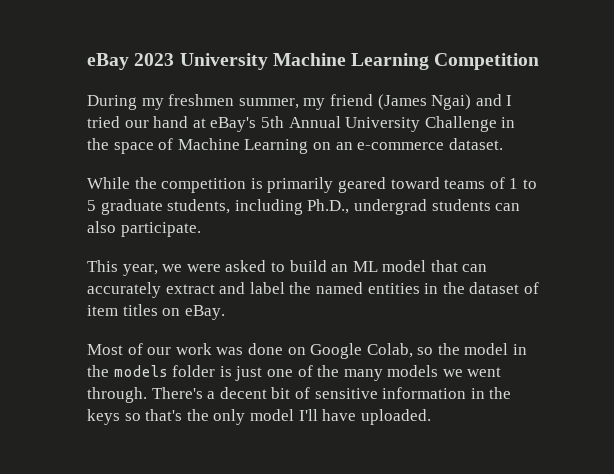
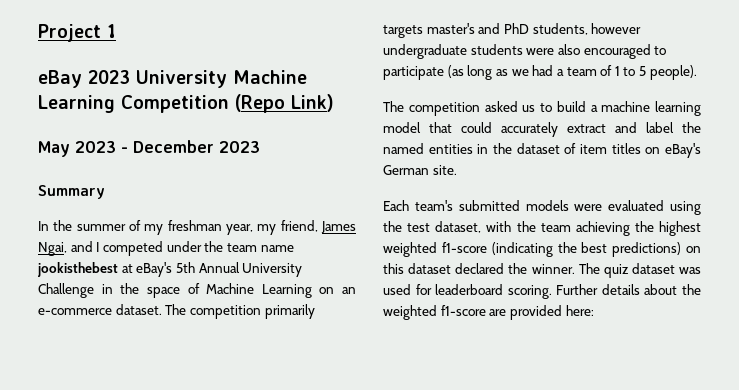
(87, 61) none -> [38,24,116,42] Project 1 //
[87,94,513,110] [87,116,189,128] // During my freshmen summer, my friend (James Ngai) and I tried our hand -> [235,94,334,113] [38,140,260,157] [38,185,105,199] [38,220,356,235] [38,241,294,256] [37,262,118,277] (Repo Link) // May 2023 - December 2023 // Summary // In the summer of my freshman year, my friend, James Ngai, and I competed under the team name jookisthebest
[87,177,537,193] [87,199,521,215] [87,221,201,237] [87,260,378,276] // While the competition is primarily geared toward teams of 1 to 5 graduate students, including Ph.D., undergrad students can also participate. // This year, we were asked to build an ML -> [165,304,315,319] [383,23,642,38] [383,44,667,59] [383,65,697,80] [383,101,701,116] The competition primarily targets master's and PhD students, however undergraduate students were also encouraged to participate (as long as we had a team of 1 to 5 people). // The competition asked us to build a machine learning
[462,264,488,272] can -> [461,122,492,133] could
[184,305,225,320] [87,343,528,359] [87,365,502,381] [87,387,512,403] [87,409,431,425] eBay. // Most of our work was done on Google Colab, so the model in the models folder is just one of the many models we went through. There's a decent bit of sensitive information in the keys so that's the only model I'll have uploaded. -> [665,143,701,158] [383,165,457,175] [383,200,701,215] [383,221,701,236] [383,242,701,257] [383,263,701,278] [383,284,701,299] [383,305,594,320] eBay's German site. // Each team's submitted models were evaluated using the test dataset, with the team achieving the highest weighted f1-score (indicating the best predictions) on this dataset declared the winner. The quiz dataset was used for leaderboard scoring. Further details about the weighted f1-score are provided here:

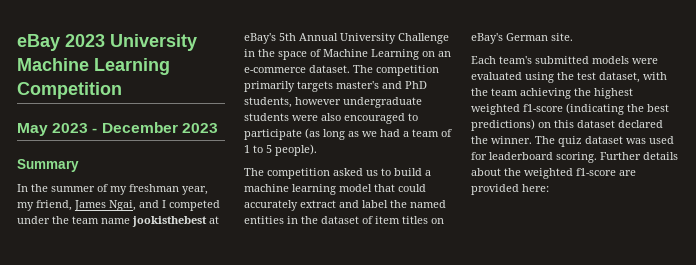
[38,24,116,42] Project 1 // -> (17, 42) none
[235,94,334,113] (Repo Link) -> (122, 90) none

